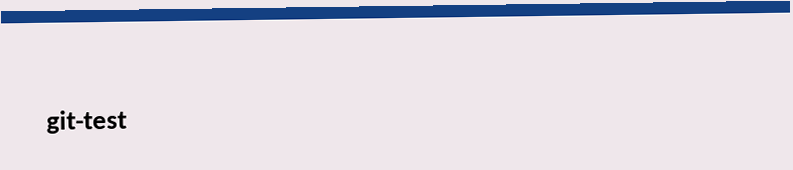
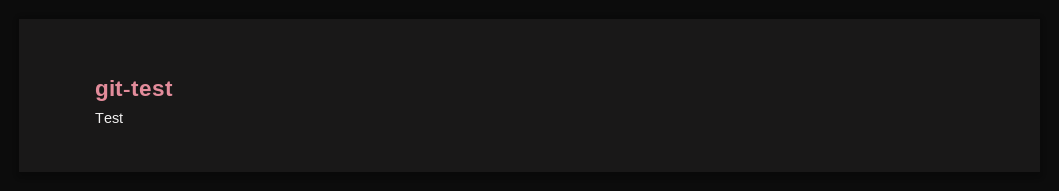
(127, 121) none -> [95,113,123,123] // Test

